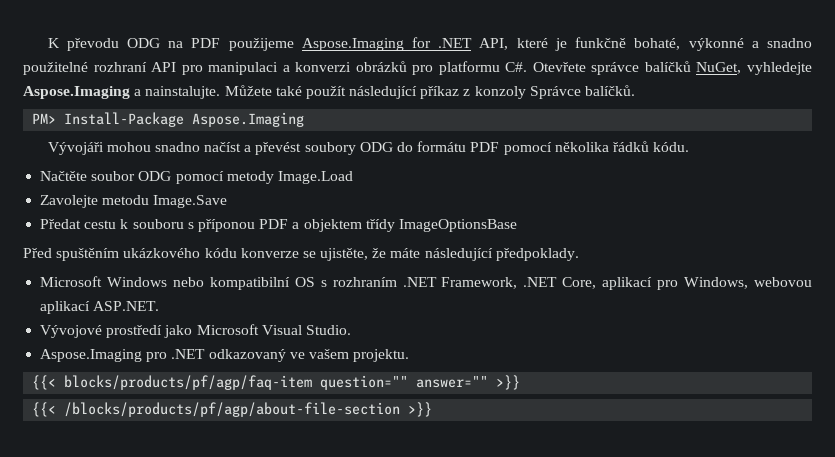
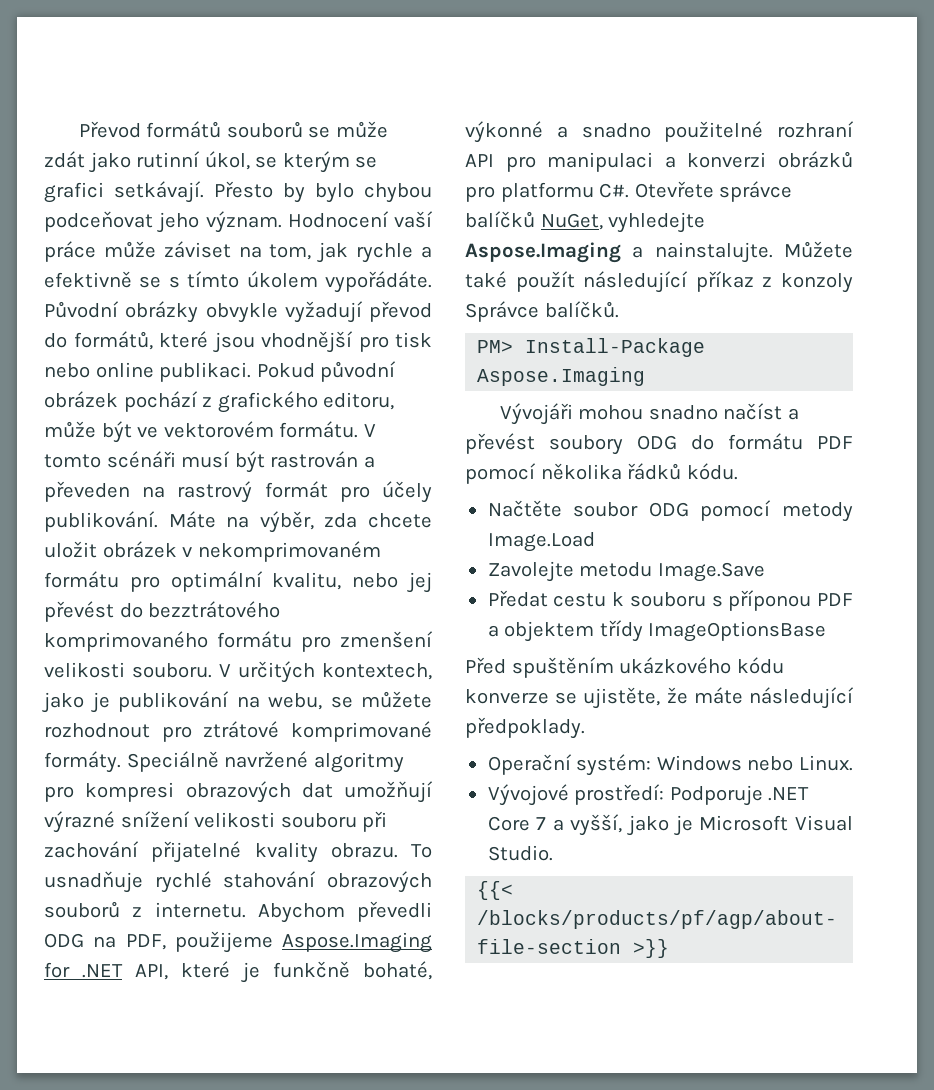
[47,38,119,51] K převodu -> [78,121,388,138] [44,151,378,173] [44,181,432,203] [44,211,433,233] [44,241,432,263] [44,271,432,293] [44,301,432,323] [44,331,432,353] [44,361,397,382] [44,391,395,413] [44,421,376,443] [44,451,375,473] [44,481,432,503] [44,511,432,533] [44,541,381,562] [44,571,432,593] [44,601,281,622] [44,631,433,652] [44,661,432,683] [42,691,432,713] [44,721,432,742] [44,751,404,773] [44,781,433,803] [44,811,388,833] [44,841,432,863] [44,871,432,893] [44,901,432,923] Převod formátů souborů se může zdát jako rutinní úkol, se kterým se grafici setkávají. Přesto by bylo chybou podceňovat jeho význam. Hodnocení vaší práce může záviset na tom, jak rychle a efektivně se s tímto úkolem vypořádáte. Původní obrázky obvykle vyžadují převod do formátů, které jsou vhodnější pro tisk nebo online publikaci. Pokud původní obrázek pochází z grafického editoru, může být ve vektorovém formátu. V tomto scénáři musí být rastrován a převeden na rastrový formát pro účely publikování. Máte na výběr, zda chcete uložit obrázek v nekomprimovaném formátu pro optimální kvalitu, nebo jej převést do bezztrátového komprimovaného formátu pro zmenšení velikosti souboru. V určitých kontextech, jako je publikování na webu, se můžete rozhodnout pro ztrátové komprimované formáty. Speciálně navržené algoritmy pro kompresi obrazových dat umožňují výrazné snížení velikosti souboru při zachování přijatelné kvality obrazu. To usnadňuje rychlé stahování obrazových souborů z internetu. Abychom převedli
[191,38,221,48] PDF -> [125,934,166,950] PDF,
[40,276,812,290] [40,301,160,314] [40,324,351,338] [40,349,410,362] [32,375,521,390] Microsoft Windows nebo kompatibilní OS s rozhraním .NET Framework, .NET Core, aplikací pro Windows, webovou aplikací ASP.NET. // Vývojové prostředí jako Microsoft Visual Studio. // Aspose.Imaging pro .NET odkazovaný ve vašem projektu. // {{< blocks/products/pf/agp/faq-item question="" answer="" >}} -> [487,754,853,776] [487,784,810,806] [487,814,853,836] [487,845,553,861] Operační systém: Windows nebo Linux. // Vývojové prostředí: Podporuje .NET Core 7 a vyšší, jako je Microsoft Visual Studio.

